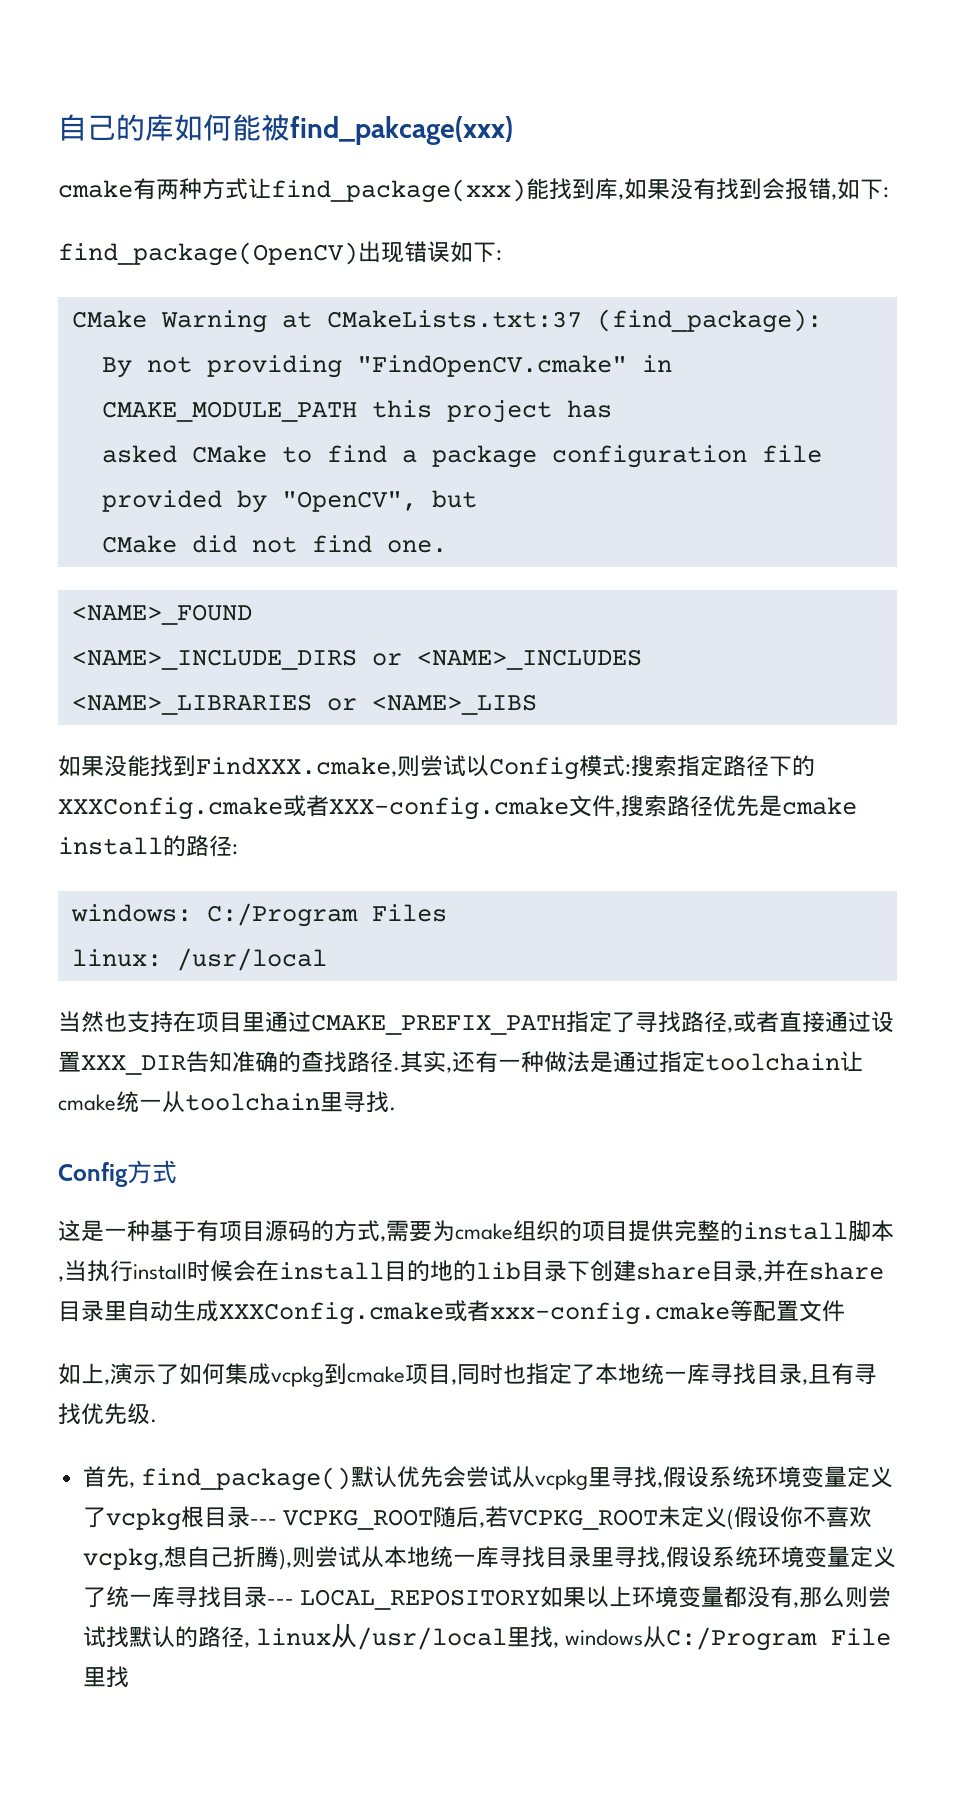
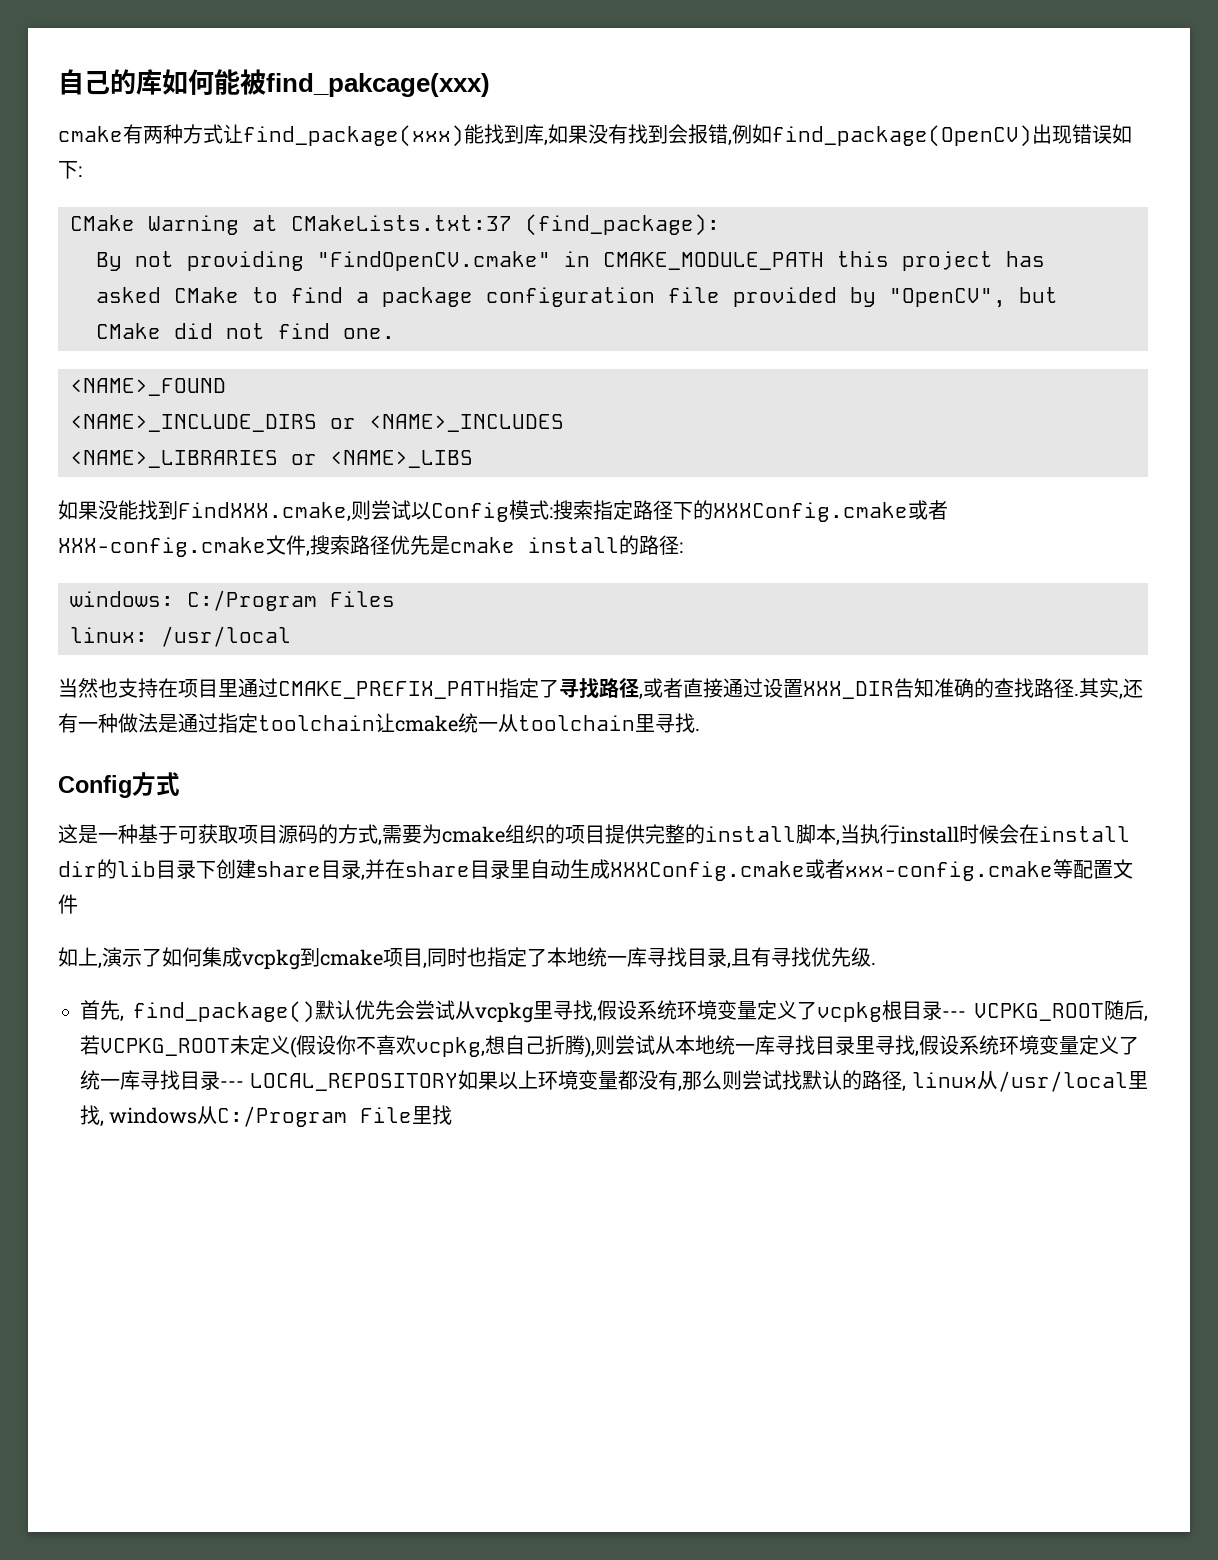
[837,178,889,200] 如下: // -> [732,124,772,144] 例如
[196,1220,219,1242] 有 -> [178,824,238,844] 可获取
[384,1260,453,1282] 目的地 -> [58,861,97,877] dir

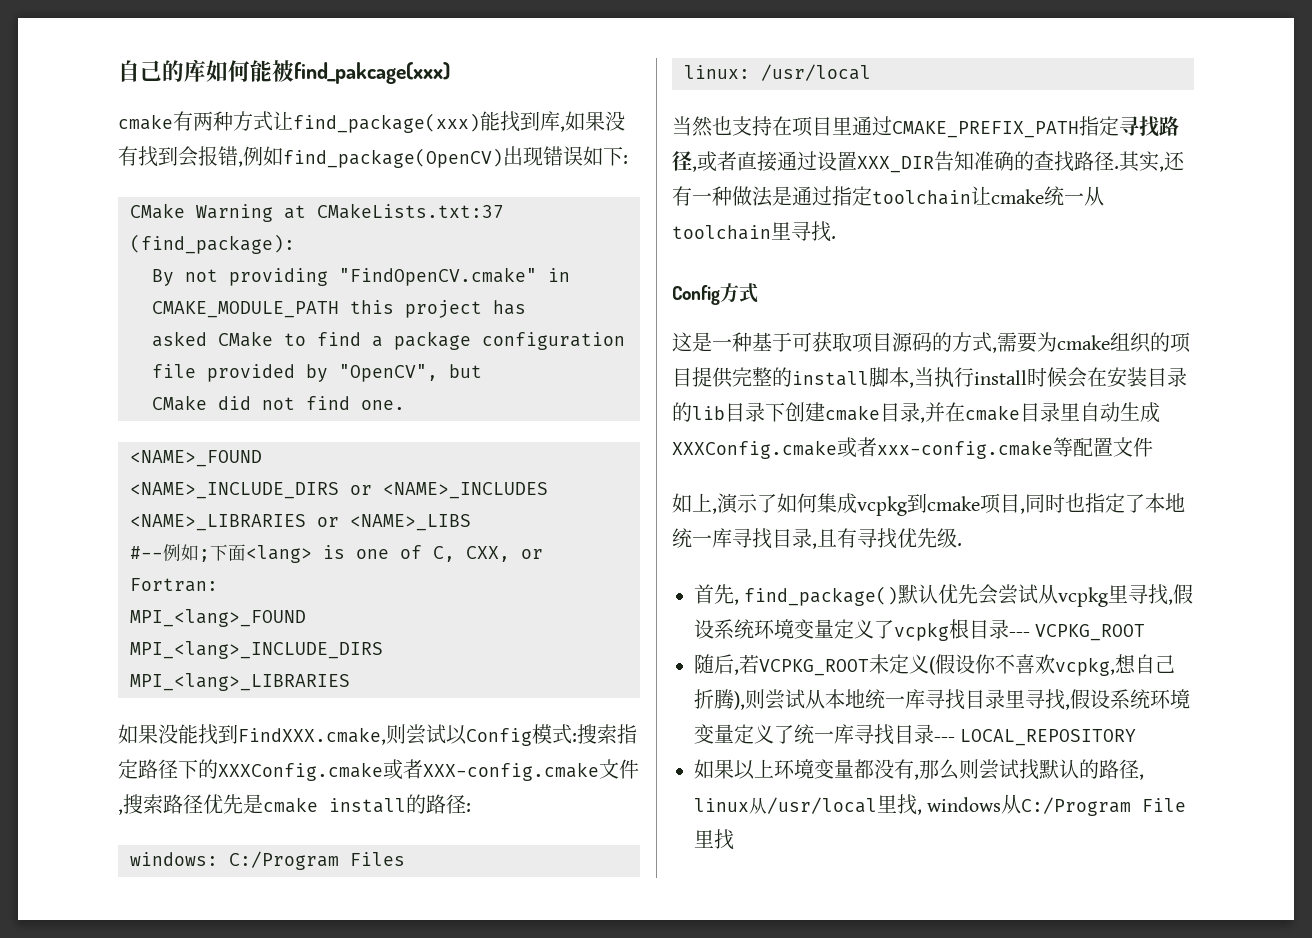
(473, 459) none -> [130,544,543,563] [130,578,218,592] [130,609,306,627] [130,641,383,659] [130,673,350,691] // #--例如;下面<lang> is one of C, CXX, or Fortran: // MPI_<lang>_FOUND // MPI_<lang>_INCLUDE_DIRS // MPI_<lang>_LIBRARIES
[539,679,559,698] 了 -> (1119, 126) none
[1039,826,1130,842] [58,861,97,877] install dir -> [1107,367,1187,388] 安装目录
[256,861,321,877] share -> [825,405,880,421] cmake
[405,861,470,877] share -> [965,405,1020,421] cmake
(1104, 1012) none -> (1146, 632) //
(458, 1082) none -> (1137, 737) //

